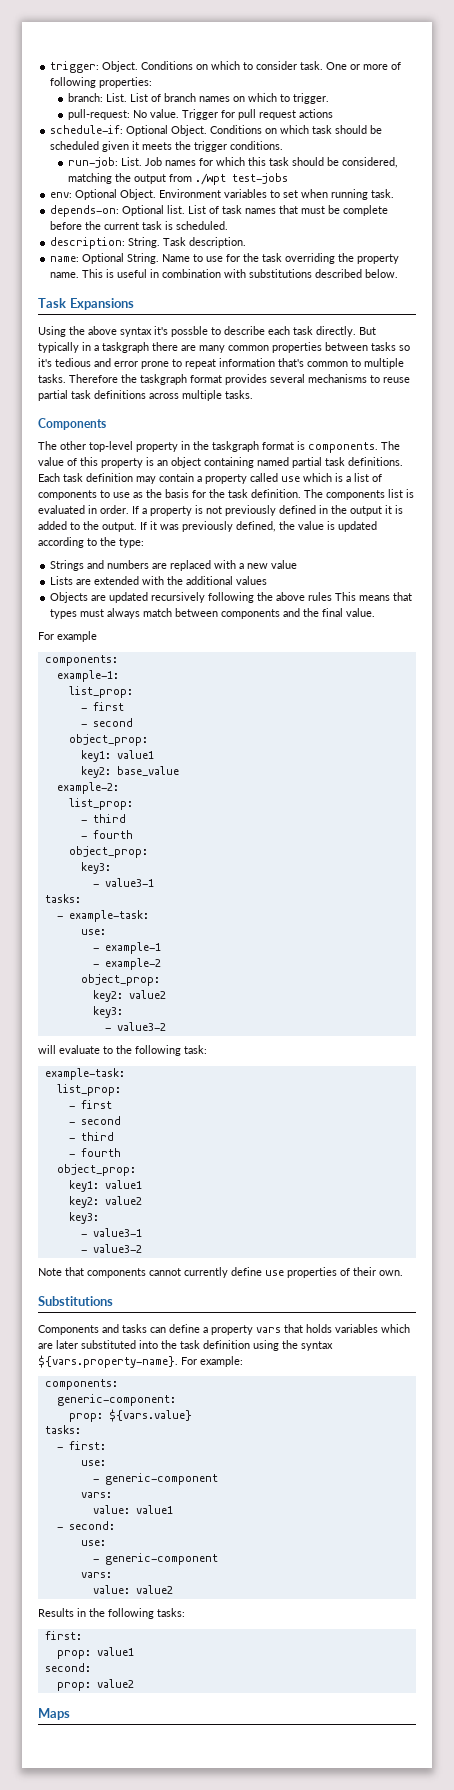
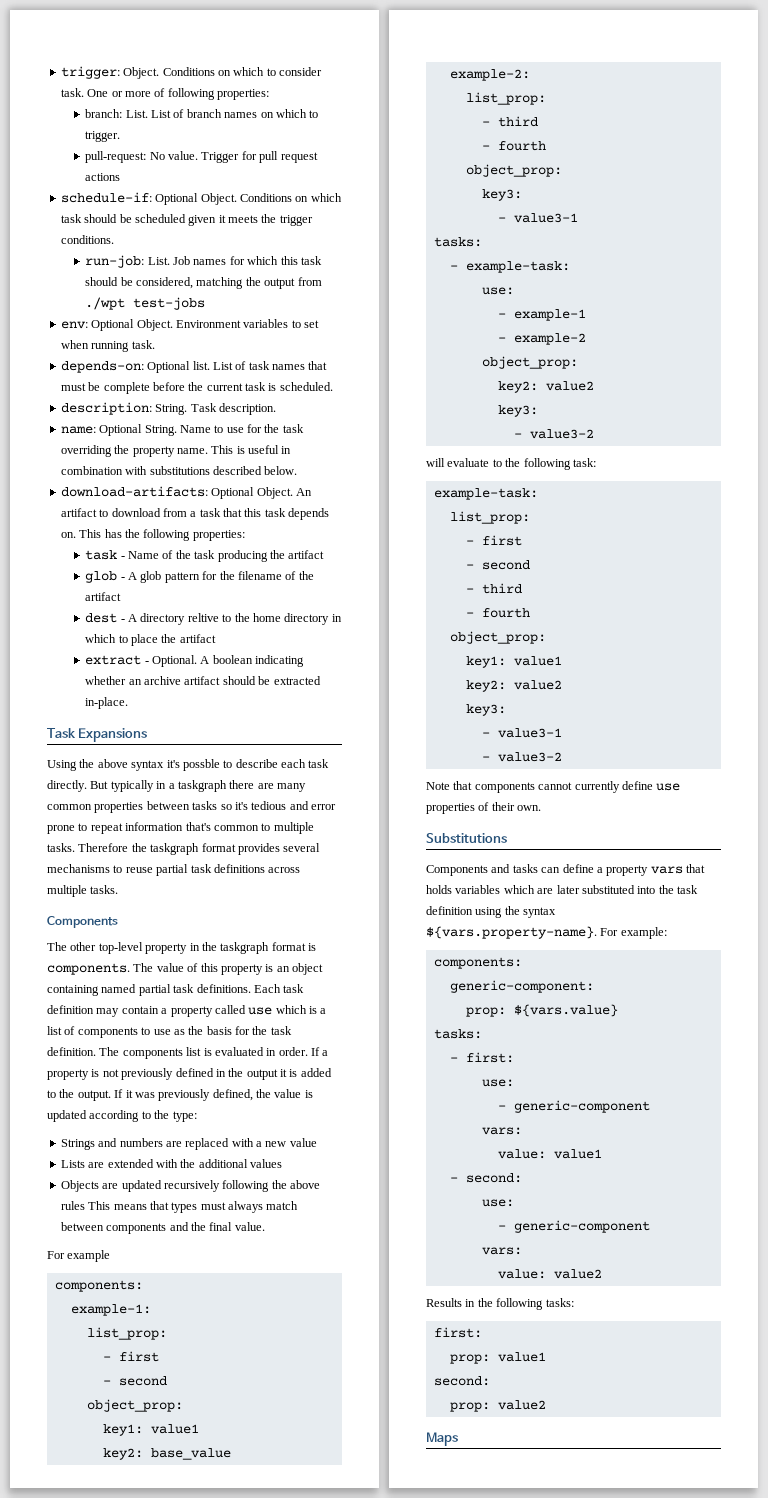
(399, 273) none -> [60,486,312,499] [60,508,330,520] [60,529,245,541] [85,550,325,562] [85,571,314,583] [85,592,122,601] [85,613,342,625] [85,634,216,646] [85,655,305,667] [85,676,321,685] [85,697,129,709] // download-artifacts: Optional Object. An artifact to download from a task that this task depends on. This has the following properties: // task - Name of the task producing the artifact // glob - A glob pattern for the filename of the artifact // dest - A directory reltive to the home directory in which to place the artifact // extract - Optional. A boolean indicating whether an archive artifact should be extracted in-place.

